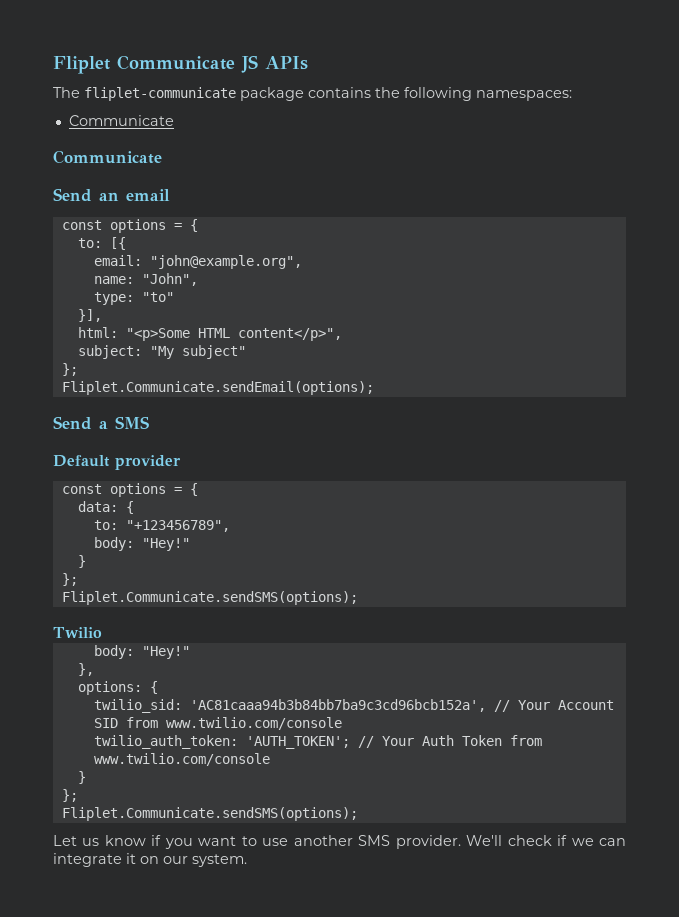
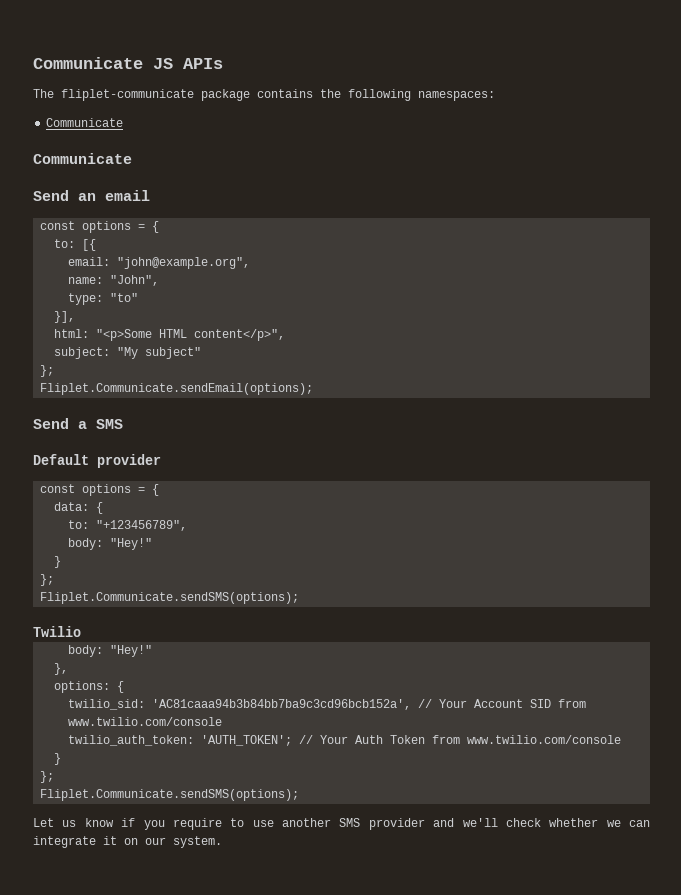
[53,56,110,74] Fliplet -> (33, 63) none
[198,836,237,846] want -> [172,818,222,830] require
[395,835,568,849] provider. We'll check if -> [368,818,599,830] provider and we'll check whether

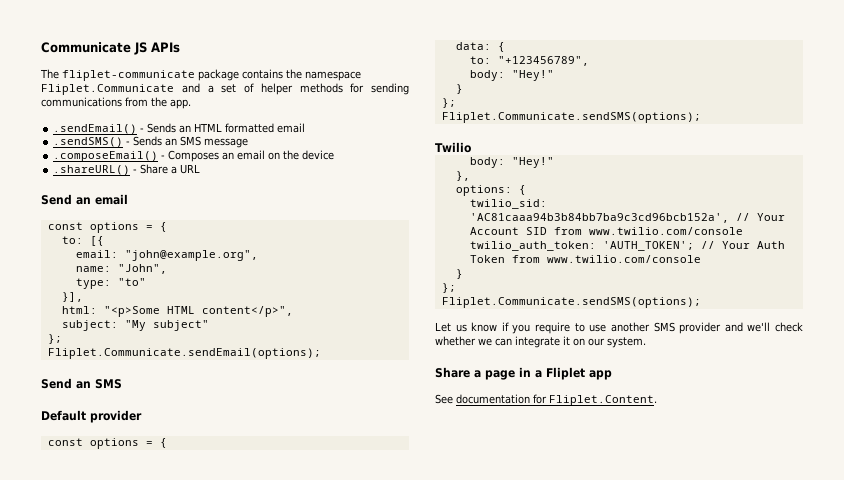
[348,89,495,101] [46,118,124,127] [33,153,132,164] following namespaces: // Communicate // Communicate -> [305,71,361,81] [41,83,409,95] [41,97,191,109] [53,123,306,134] [53,136,249,148] [53,150,335,162] [53,164,201,175] namespace Fliplet.Communicate and a set of helper methods for sending communications from the app. // .sendEmail() - Sends an HTML formatted email // .sendSMS() - Sends an SMS message // .composeEmail() - Composes an email on the device // .shareURL() - Share a URL
[78,421,87,429] a -> [76,381,91,389] an
(222, 842) none -> [435,367,612,380] [435,394,657,406] // Share a page in a Fliplet app // See documentation for Fliplet.Content.

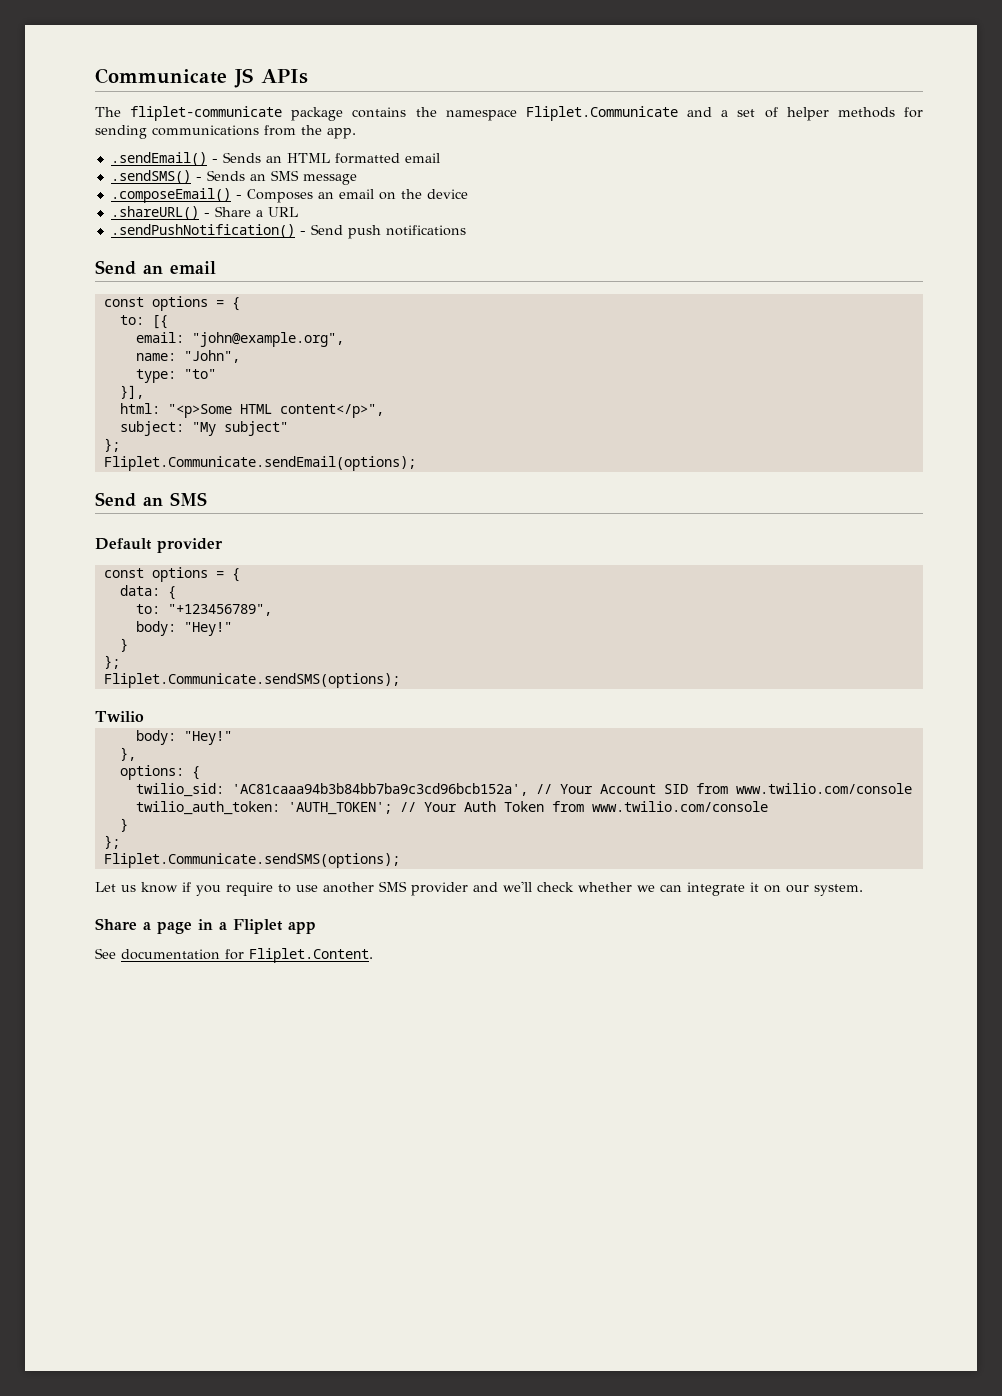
(201, 169) none -> [110,224,466,239] // .sendPushNotification() - Send push notifications

